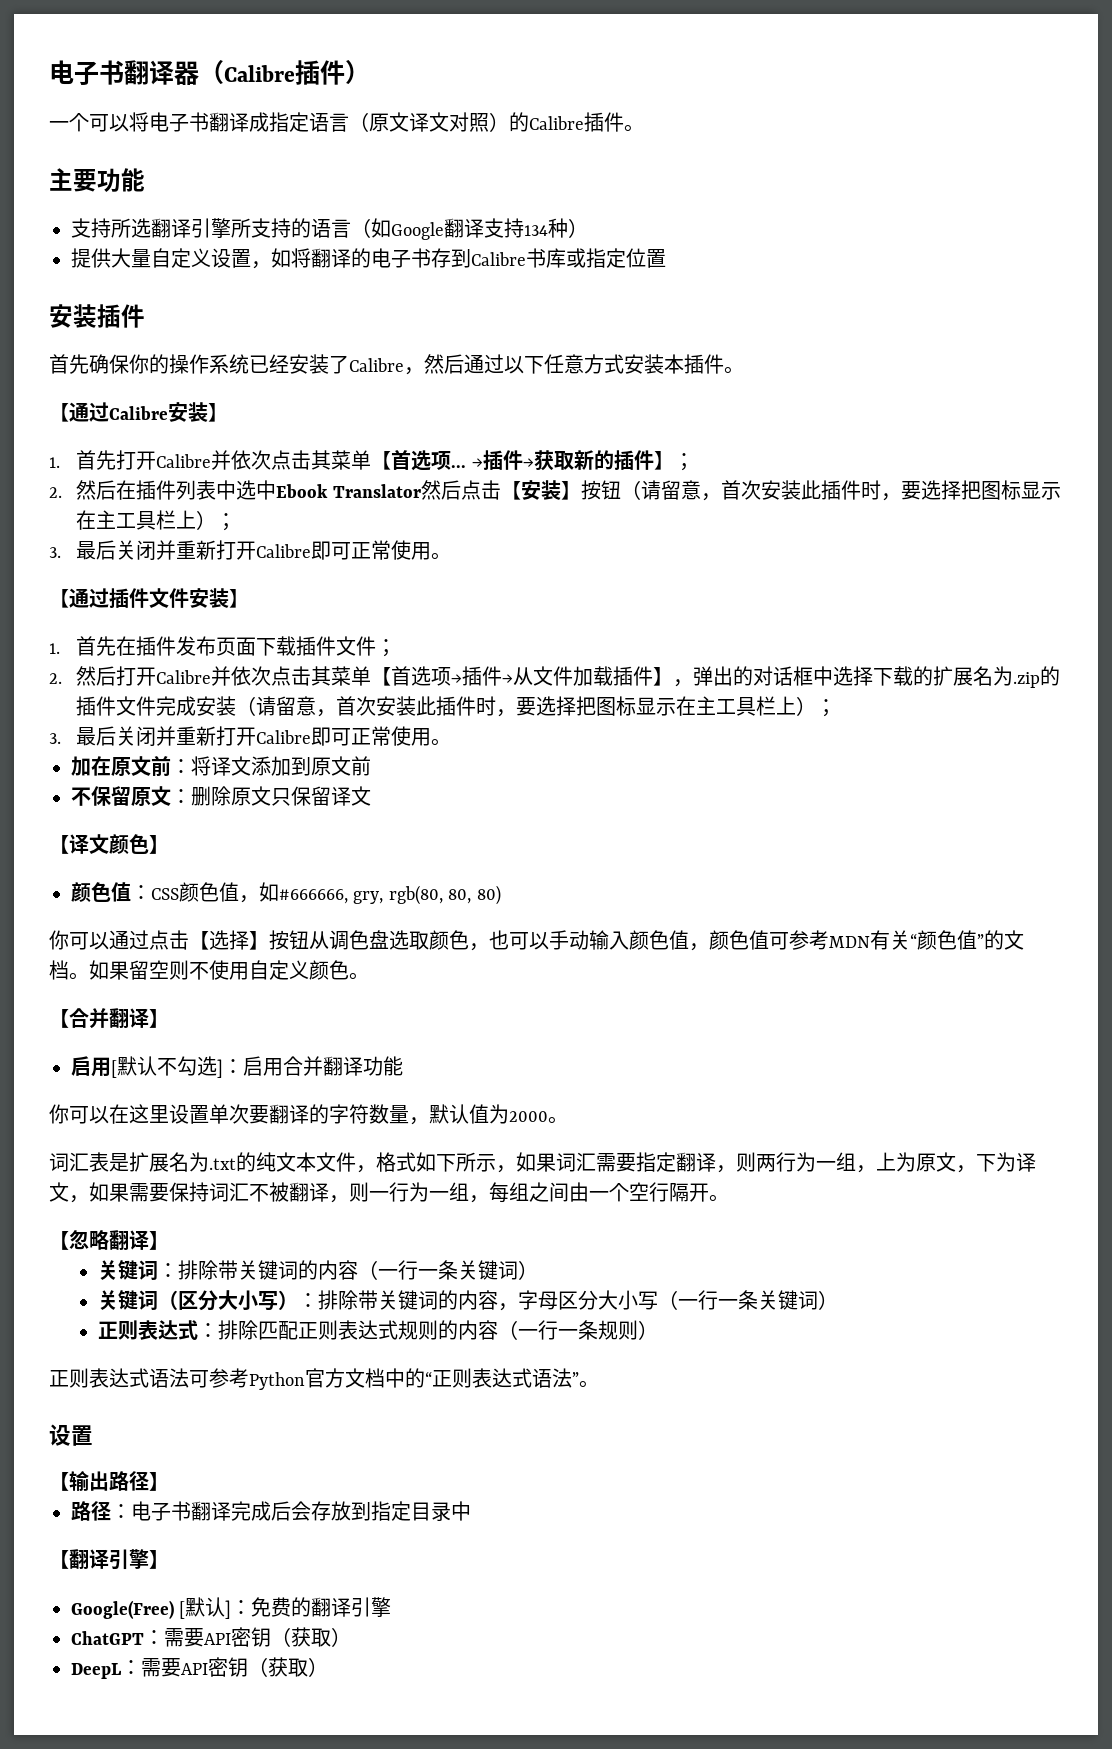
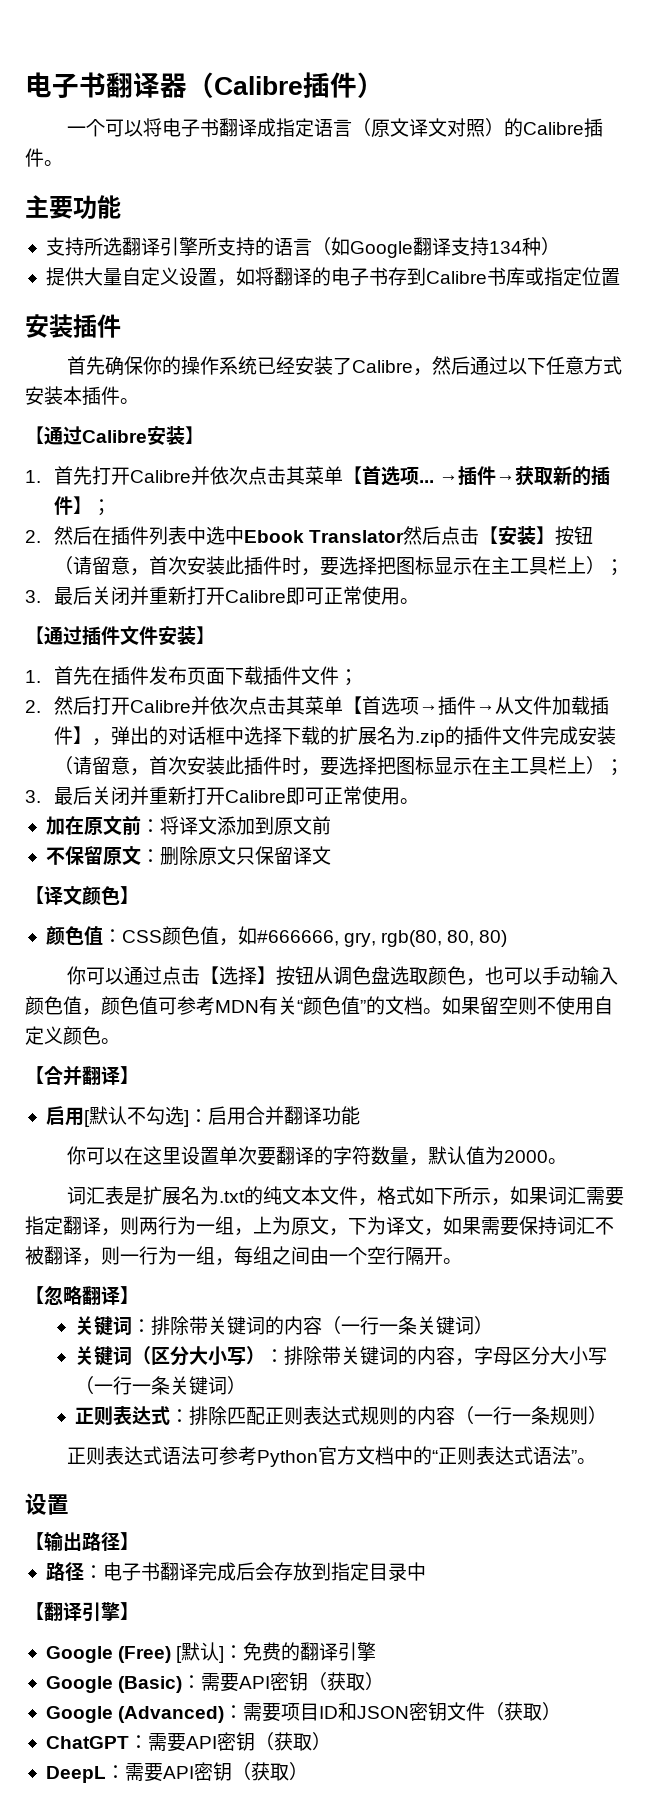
[71,1600,174,1619] Google(Free) -> [45,1646,172,1663] Google (Free)
(392, 1607) none -> [45,1672,385,1693] [45,1702,562,1723] // Google (Basic)：需要API密钥（获取） // Google (Advanced)：需要项目ID和JSON密钥文件（获取）

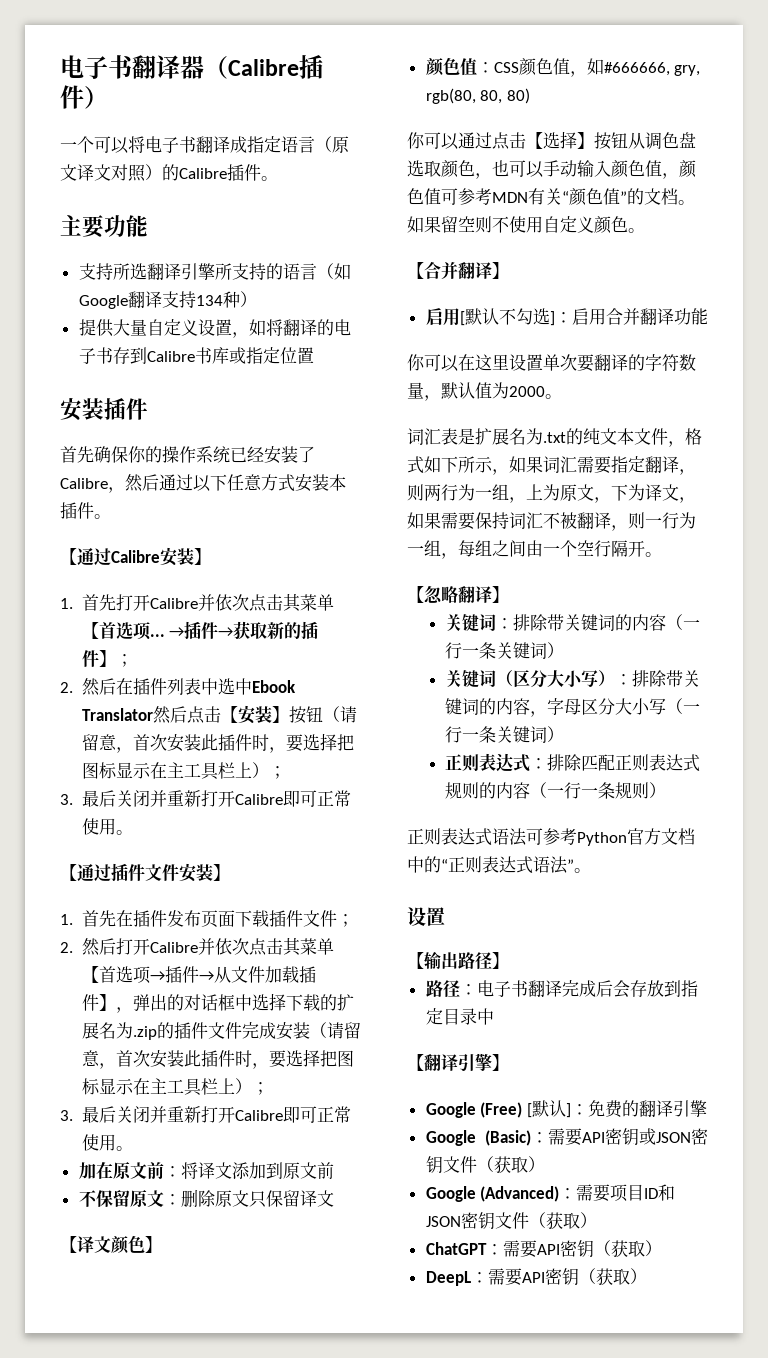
(309, 1681) none -> [639,1128,708,1145] [425,1156,477,1174] 或JSON密钥文件

